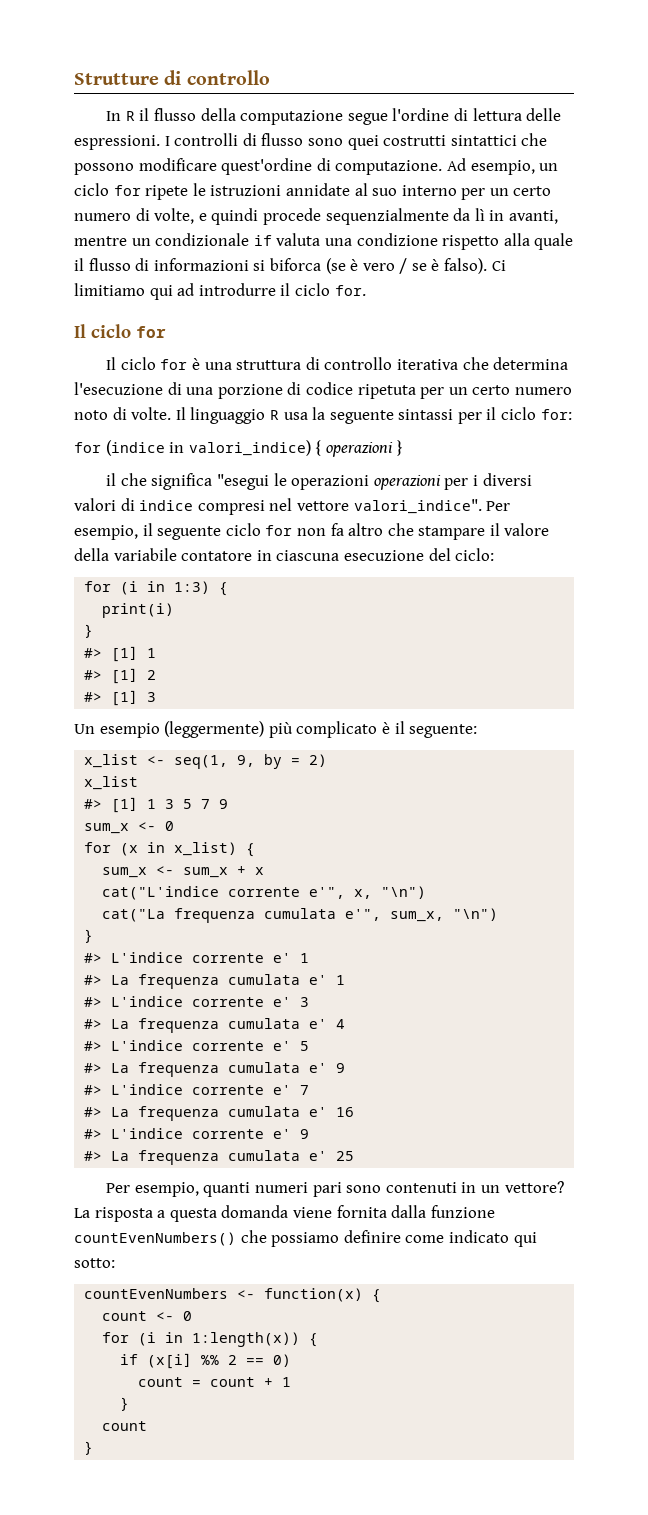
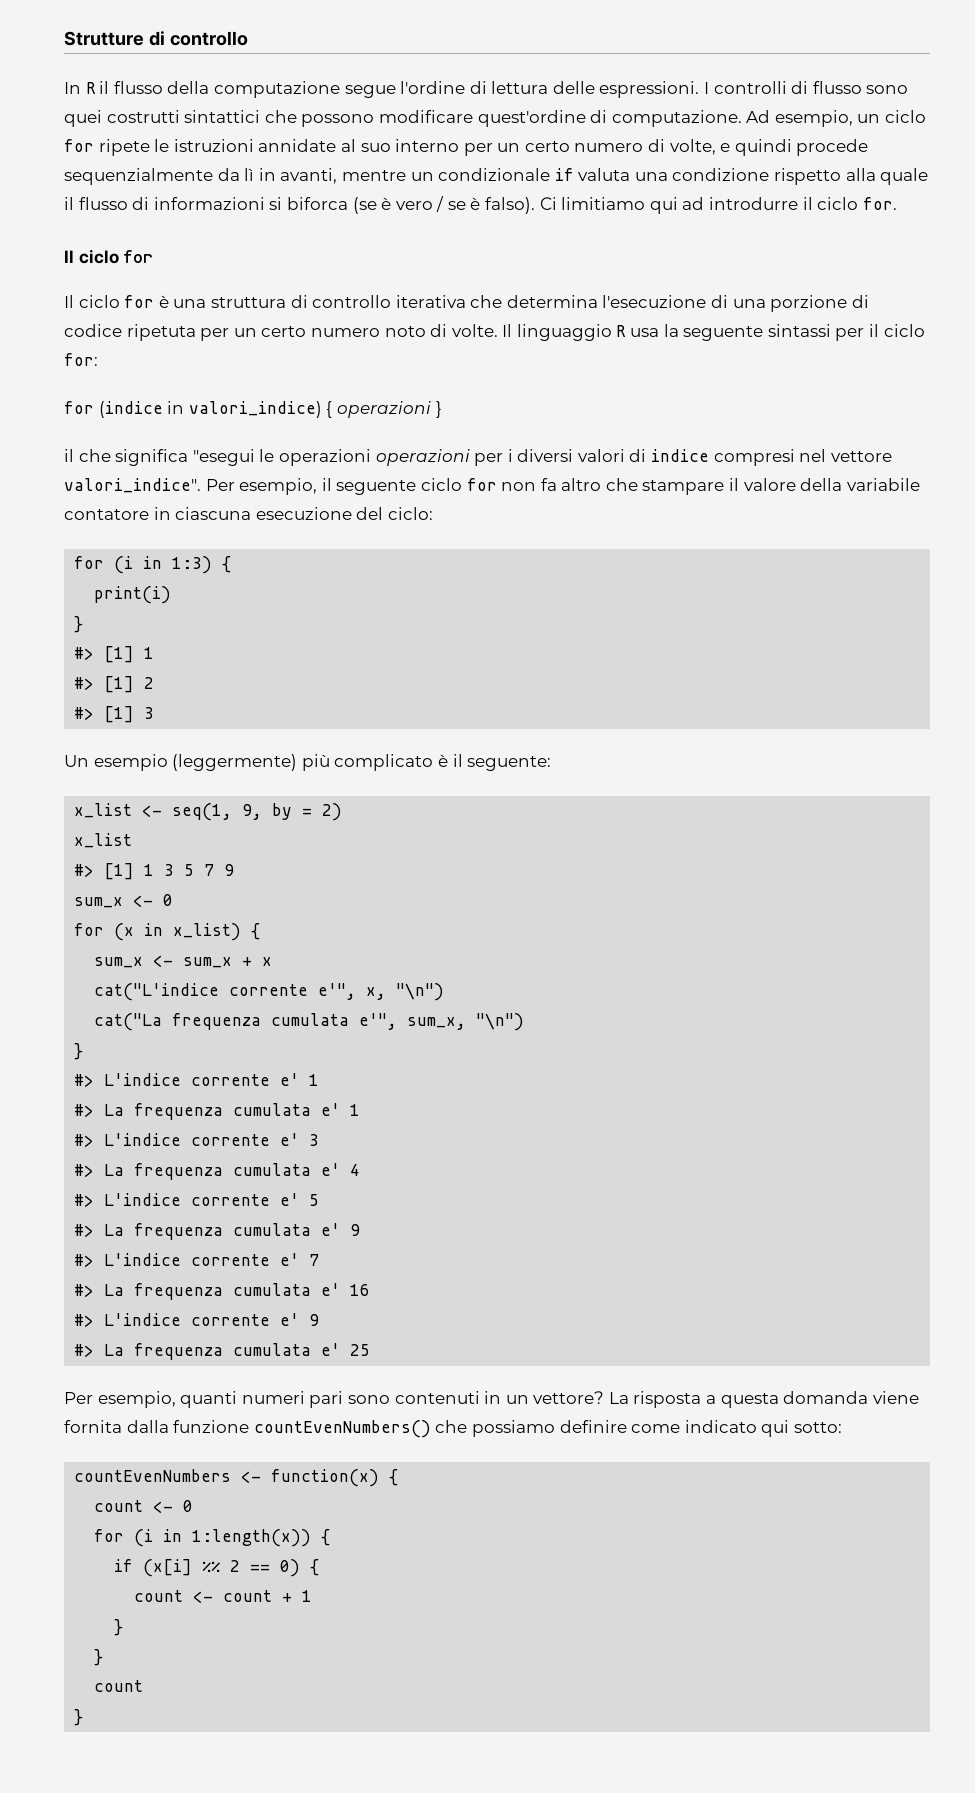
[138,1377,202,1387] // count = -> [310,1559,320,1576] [134,1590,214,1603] { // count <-
(130, 1404) none -> [94,1649,104,1666] // }

